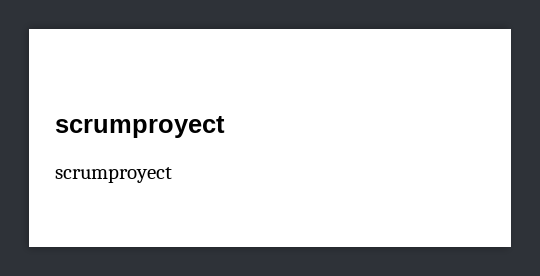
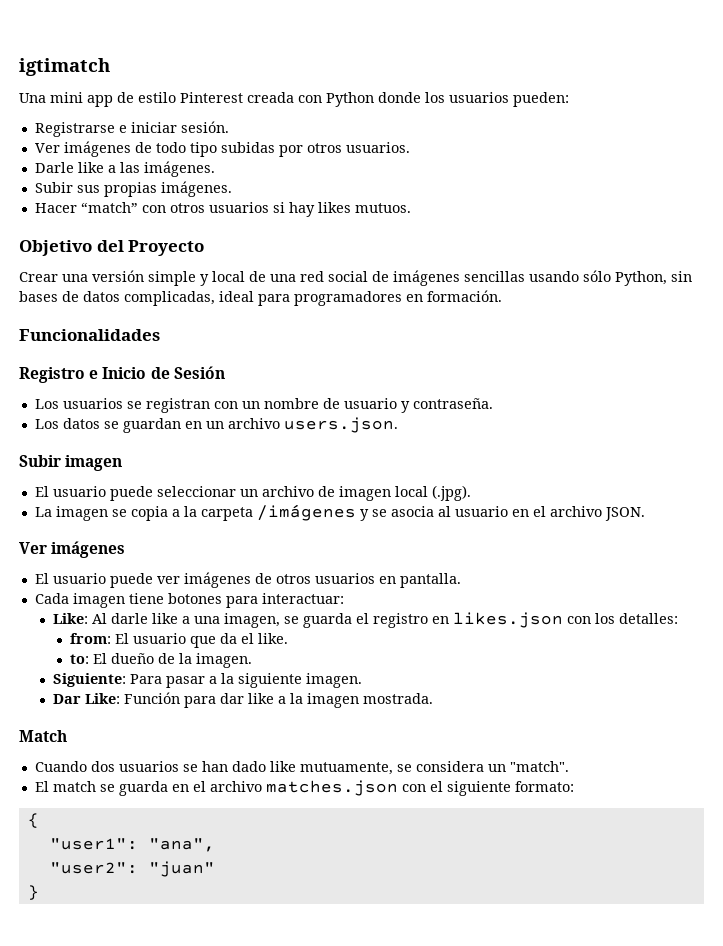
[55,116,225,138] [55,167,172,183] scrumproyect // scrumproyect -> [19,58,110,76] [19,92,569,107] [34,121,229,137] [34,141,410,157] [34,161,215,177] [34,181,232,197] [34,202,411,217] [19,240,205,256] [19,270,692,286] [19,290,502,306] [19,329,160,341] [19,366,225,383] [34,398,493,413] [34,417,398,433] [19,455,123,471] [34,485,471,501] [34,504,645,521] [19,541,126,558] [34,572,461,588] [34,593,344,608] [52,612,678,628] [70,633,289,648] [70,653,253,668] [52,673,362,688] [52,692,433,708] [19,730,67,742] [34,761,569,775] [34,780,574,796] [27,813,39,828] [49,838,215,852] [49,861,215,877] [27,885,39,900] igtimatch // Una mini app de estilo Pinterest creada con Python donde los usuarios pueden: // Registrarse e iniciar sesión. // Ver imágenes de todo tipo subidas por otros usuarios. // Darle like a las imágenes. // Subir sus propias imágenes. // Hacer “match” con otros usuarios si hay likes mutuos. // Objetivo del Proyecto // Crear una versión simple y local de una red social de imágenes sencillas usando sólo Python, sin bases de datos complicadas, ideal para programadores en formación. // Funcionalidades // Registro e Inicio de Sesión // Los usuarios se registran con un nombre de usuario y contraseña. // Los datos se guardan en un archivo users.json. // Subir imagen // El usuario puede seleccionar un archivo de imagen local (.jpg). // La imagen se copia a la carpeta /imágenes y se asocia al usuario en el archivo JSON. // Ver imágenes // El usuario puede ver imágenes de otros usuarios en pantalla. // Cada imagen tiene botones para interactuar: // Like: Al darle like a una imagen, se guarda el registro en likes.json con los detalles: // from: El usuario que da el like. // to: El dueño de la imagen. // Siguiente: Para pasar a la siguiente imagen. // Dar Like: Función para dar like a la imagen mostrada. // Match // Cuando dos usuarios se han dado like mutuamente, se considera un "match". // El match se guarda en el archivo matches.json con el siguiente formato: // { // "user1": "ana", // "user2": "juan" // }

